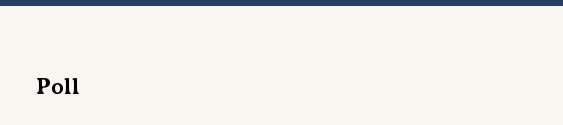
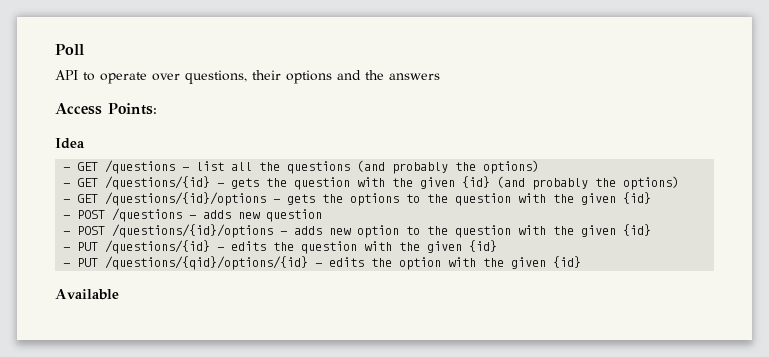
(80, 86) none -> [55,70,440,84] [55,103,157,115] [55,138,85,149] [63,160,540,174] [63,176,680,190] [63,192,652,206] [63,208,323,222] [63,224,652,238] [63,240,498,254] [63,256,582,270] [55,289,119,300] // API to operate over questions, their options and the answers // Access Points: // Idea // - GET /questions - list all the questions (and probably the options) // - GET /questions/{id} - gets the question with the given {id} (and probably the options) // - GET /questions/{id}/options - gets the options to the question with the given {id} // - POST /questions - adds new question // - POST /questions/{id}/options - adds new option to the question with the given {id} // - PUT /questions/{id} - edits the question with the given {id} // - PUT /questions/{qid}/options/{id} - edits the option with the given {id} // Available

